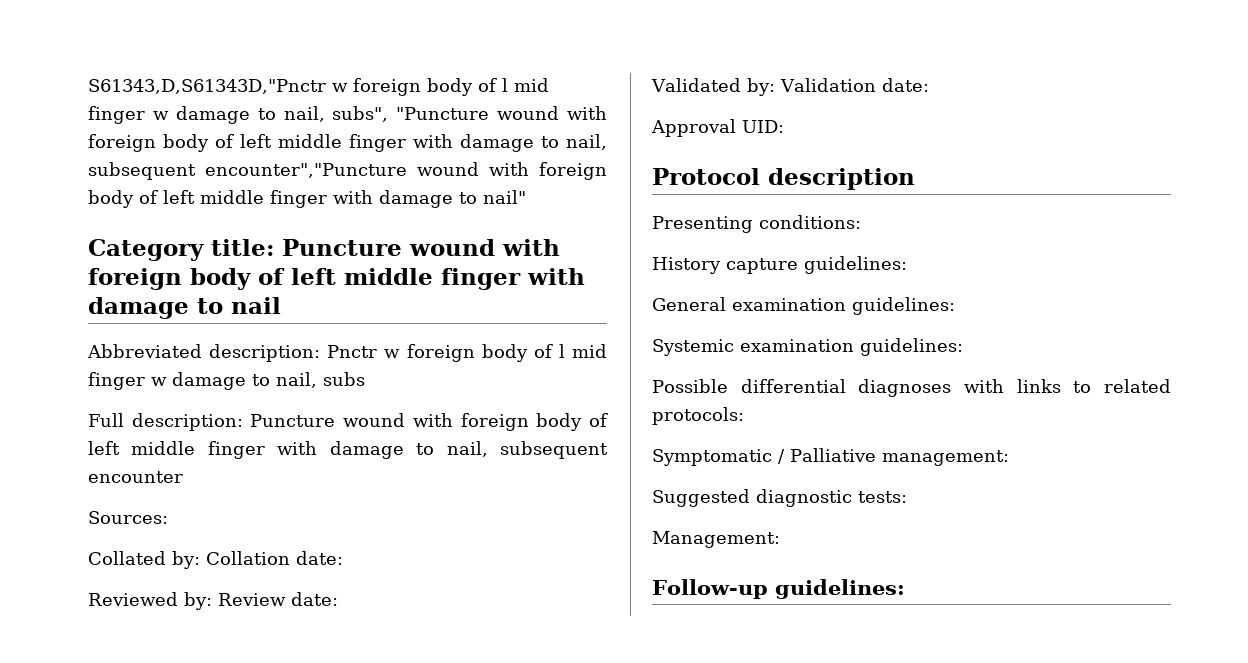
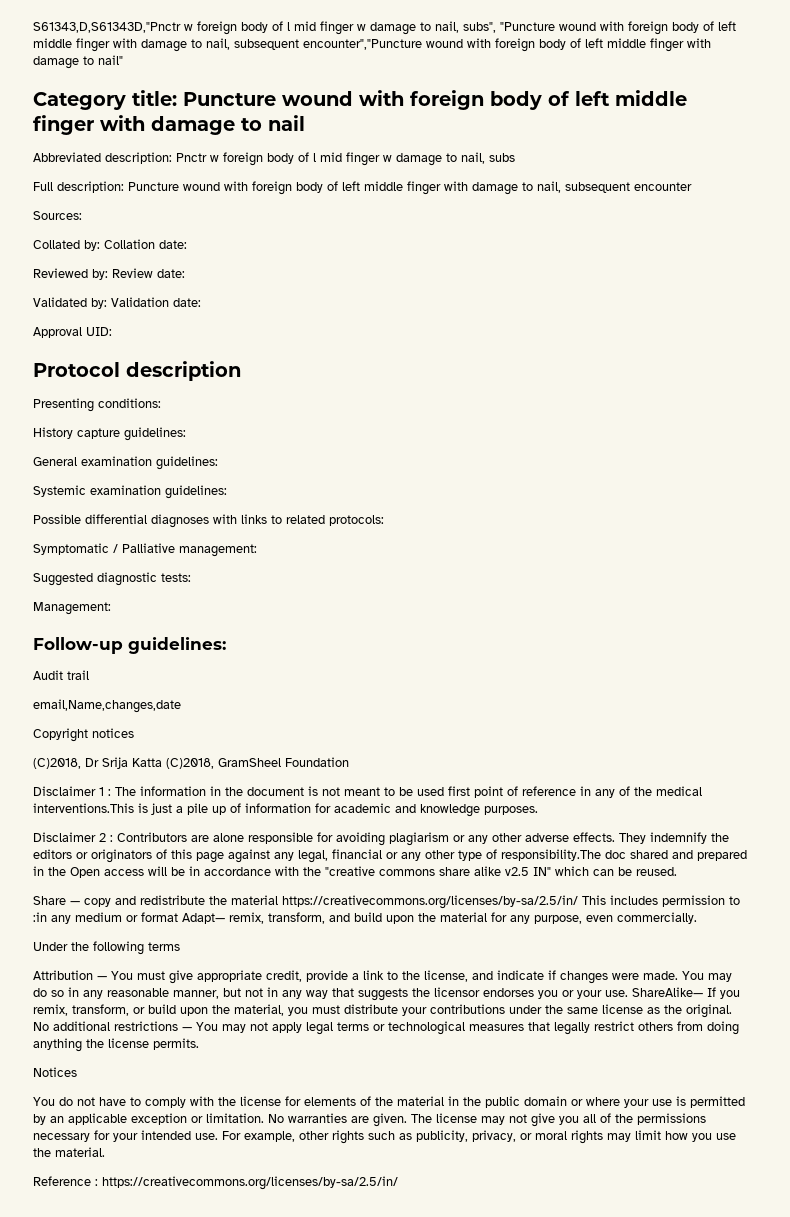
(905, 589) none -> [33,670,89,680] [33,699,181,713] [33,728,134,742] [33,757,349,769] [33,786,702,798] [33,803,538,817] [33,832,729,846] [33,849,747,863] [33,866,677,878] [33,895,740,909] [33,912,697,924] [33,941,180,955] [33,970,732,984] [33,987,740,1001] [33,1004,732,1018] [33,1021,739,1035] [33,1038,199,1052] [33,1067,77,1077] [33,1096,745,1108] [33,1113,706,1127] [33,1130,736,1144] [33,1147,105,1157] [33,1176,398,1190] // Audit trail // email,Name,changes,date // Copyright notices // (C)2018, Dr Srija Katta (C)2018, GramSheel Foundation // Disclaimer 1 : The information in the document is not meant to be used first point of reference in any of the medical interventions.This is just a pile up of information for academic and knowledge purposes. // Disclaimer 2 : Contributors are alone responsible for avoiding plagiarism or any other adverse effects. They indemnify the editors or originators of this page against any legal, financial or any other type of responsibility.The doc shared and prepared in the Open access will be in accordance with the "creative commons share alike v2.5 IN" which can be reused. // Share — copy and redistribute the material https://creativecommons.org/licenses/by-sa/2.5/in/ This includes permission to :in any medium or format Adapt— remix, transform, and build upon the material for any purpose, even commercially. // Under the following terms // Attribution — You must give appropriate credit, provide a link to the license, and indicate if changes were made. You may do so in any reasonable manner, but not in any way that suggests the licensor endorses you or your use. ShareAlike— If you remix, transform, or build upon the material, you must distribute your contributions under the same license as the original. No additional restrictions — You may not apply legal terms or technological measures that legally restrict others from doing anything the license permits. // Notices // You do not have to comply with the license for elements of the material in the public domain or where your use is permitted by an applicable exception or limitation. No warranties are given. The license may not give you all of the permissions necessary for your intended use. For example, other rights such as publicity, privacy, or moral rights may limit how you use the material. // Reference : https://creativecommons.org/licenses/by-sa/2.5/in/

